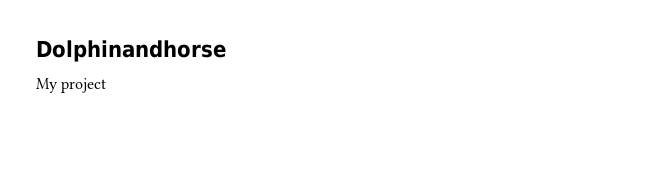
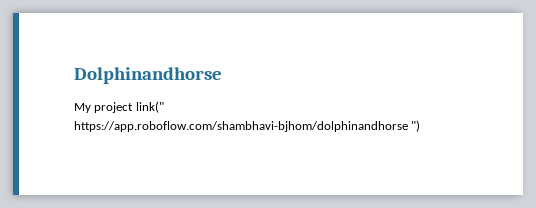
(107, 85) none -> [135,101,164,113] [74,120,421,132] link(" https://app.roboflow.com/shambhavi-bjhom/dolphinandhorse ")

